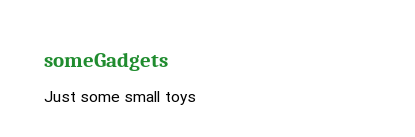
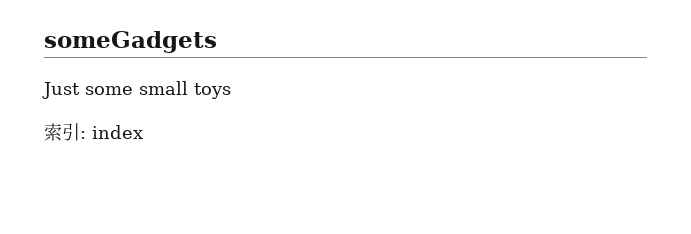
(196, 98) none -> [44,123,143,141] // 索引: index

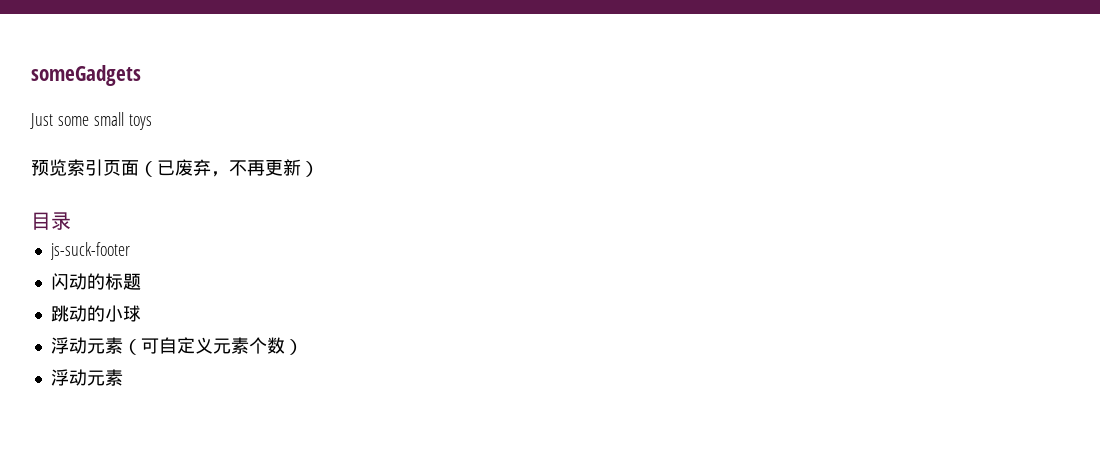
[44,123,143,141] 索引: index -> [31,159,319,177] [31,212,71,230] [49,242,130,260] [50,273,141,290] [50,305,141,322] [50,337,303,355] [50,369,123,386] 预览索引页面（已废弃，不再更新） // 目录 // js-suck-footer // 闪动的标题 // 跳动的小球 // 浮动元素（可自定义元素个数） // 浮动元素

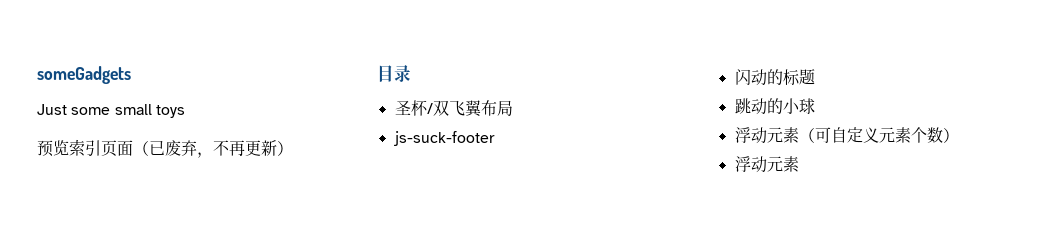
(71, 221) none -> [394,100,513,117] // 圣杯/双飞翼布局

